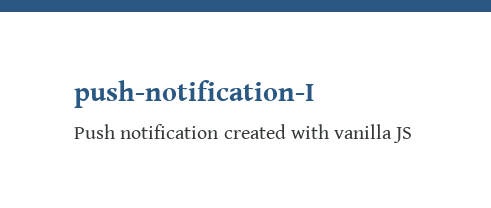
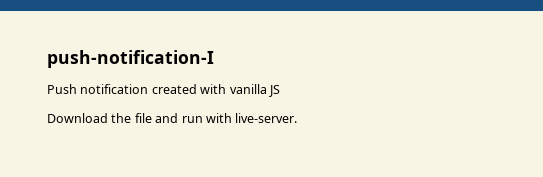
(413, 135) none -> [47,113,298,123] // Download the file and run with live-server.

